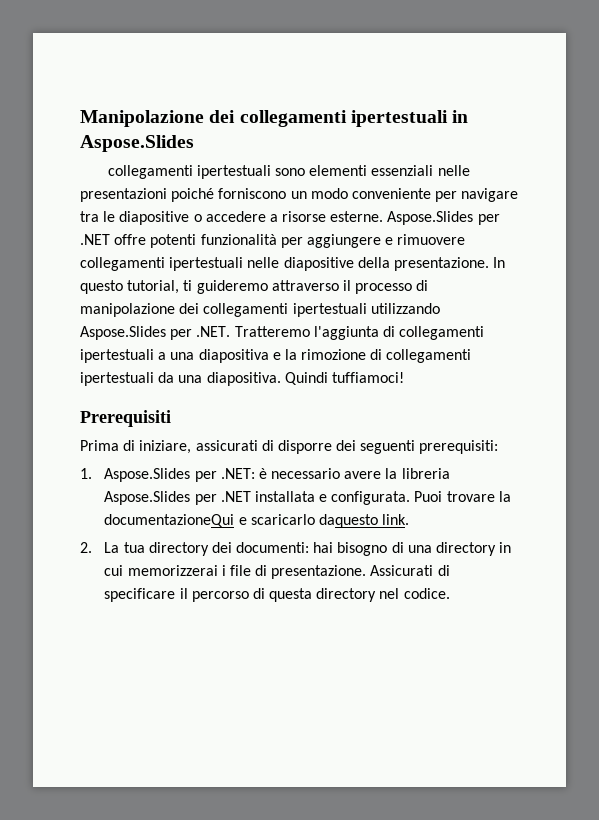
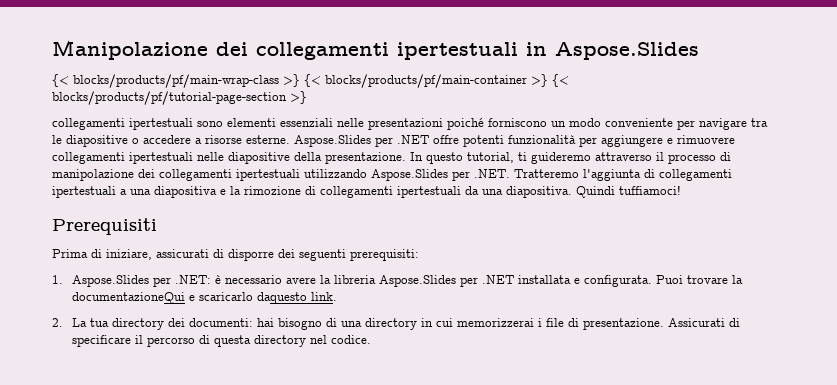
(194, 143) none -> [52,74,569,88] [52,91,307,105] // {< blocks/products/pf/main-wrap-class >} {< blocks/products/pf/main-container >} {< blocks/products/pf/tutorial-page-section >}

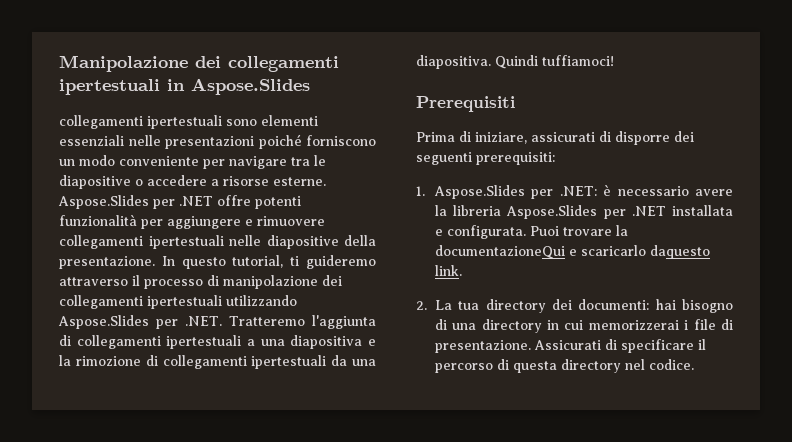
[52,74,569,88] [52,91,307,105] // {< blocks/products/pf/main-wrap-class >} {< blocks/products/pf/main-container >} {< blocks/products/pf/tutorial-page-section >} -> (310, 86) none

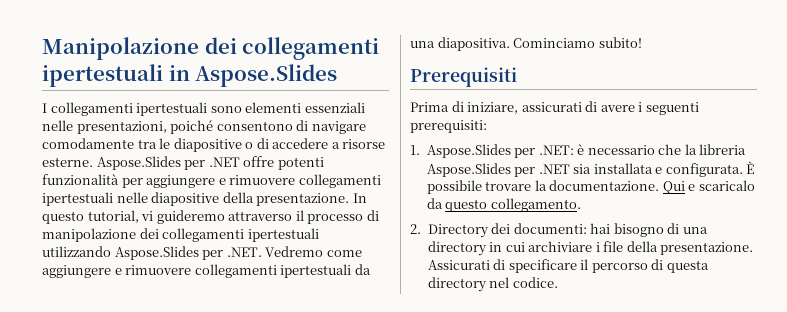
(310, 86) none -> [42,103,47,113] I
[165,134,376,149] [59,155,287,169] presentazioni poiché forniscono un modo conveniente per navigare -> [76,120,366,134] [42,138,134,149] presentazioni, poiché consentono di navigare comodamente
(143, 182) none -> [256,138,269,149] di
[290,256,300,266] ti -> [141,211,154,221] vi
[229,315,376,329] [59,335,376,349] [59,355,158,366] Tratteremo l'aggiunta di collegamenti ipertestuali a una diapositiva e la rimozione di -> [265,246,362,257] [42,265,192,278] Vedremo come aggiungere e rimuovere
[495,55,614,69] Quindi tuffiamoci! -> [513,37,642,48] Cominciamo subito!
[615,131,694,145] disporre dei -> [600,102,643,112] avere i
[695,189,733,196] avere -> [658,144,682,155] che
(666, 211) none -> [573,164,592,174] sia
[529,225,628,236] [434,245,710,259] [434,265,462,276] [416,299,546,313] Puoi trovare la documentazioneQui e scaricarlo daquesto link. // 2. La tua directory -> [746,161,755,174] [426,180,755,194] [426,198,581,212] [410,224,489,238] È possibile trovare la documentazione. Qui e scaricalo da questo collegamento. // 2. Directory
[588,320,679,330] memorizzerai -> [528,241,593,252] archiviare
[721,319,733,330] di -> [626,241,658,252] della

